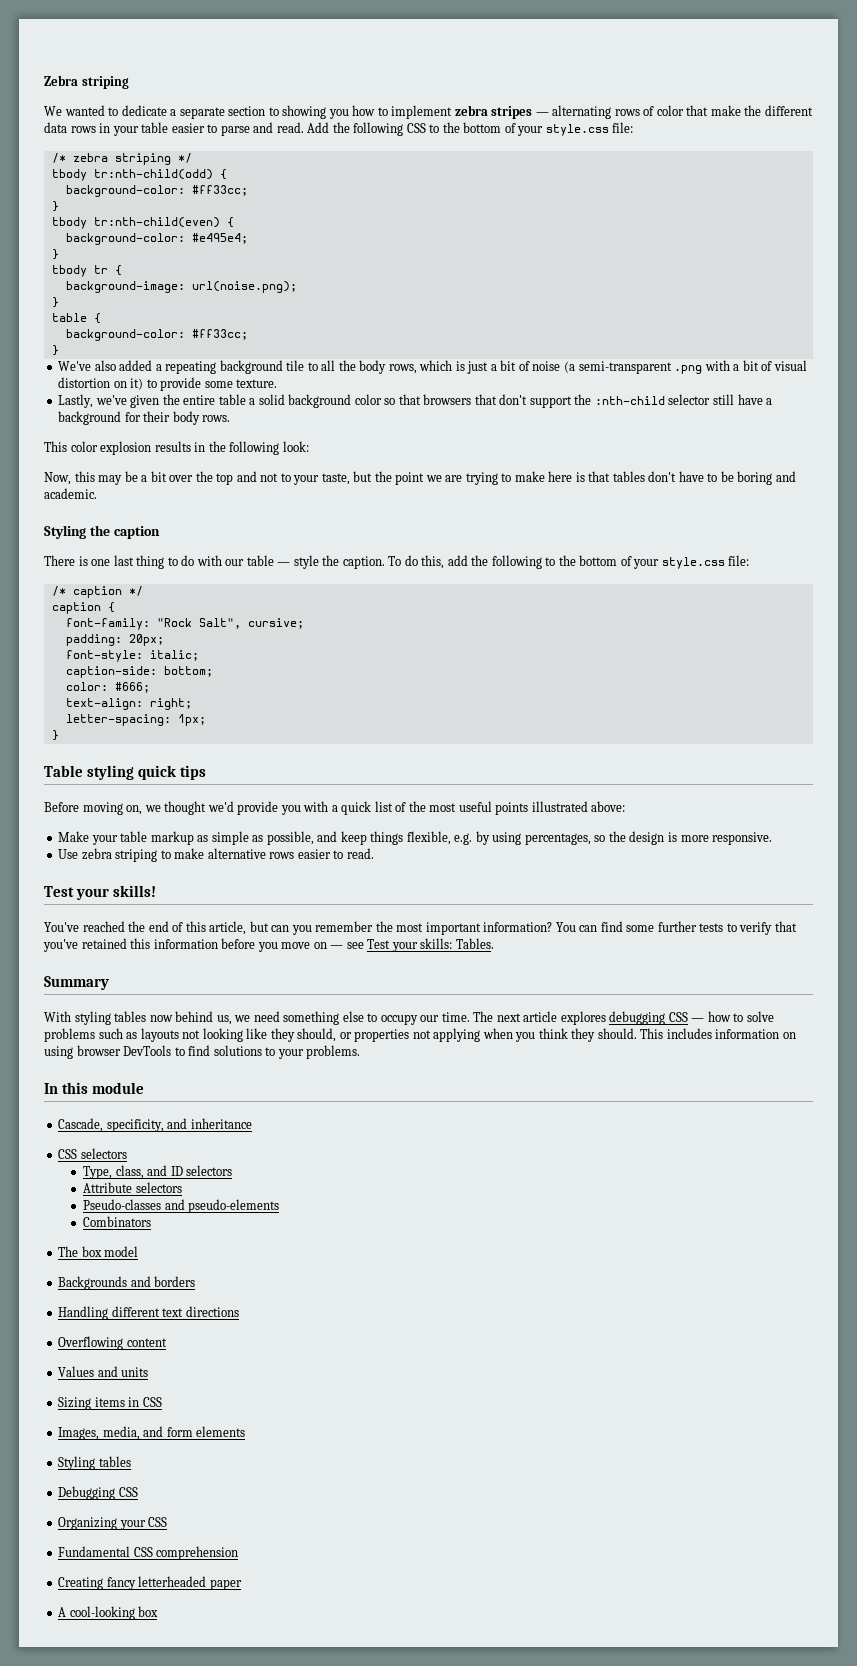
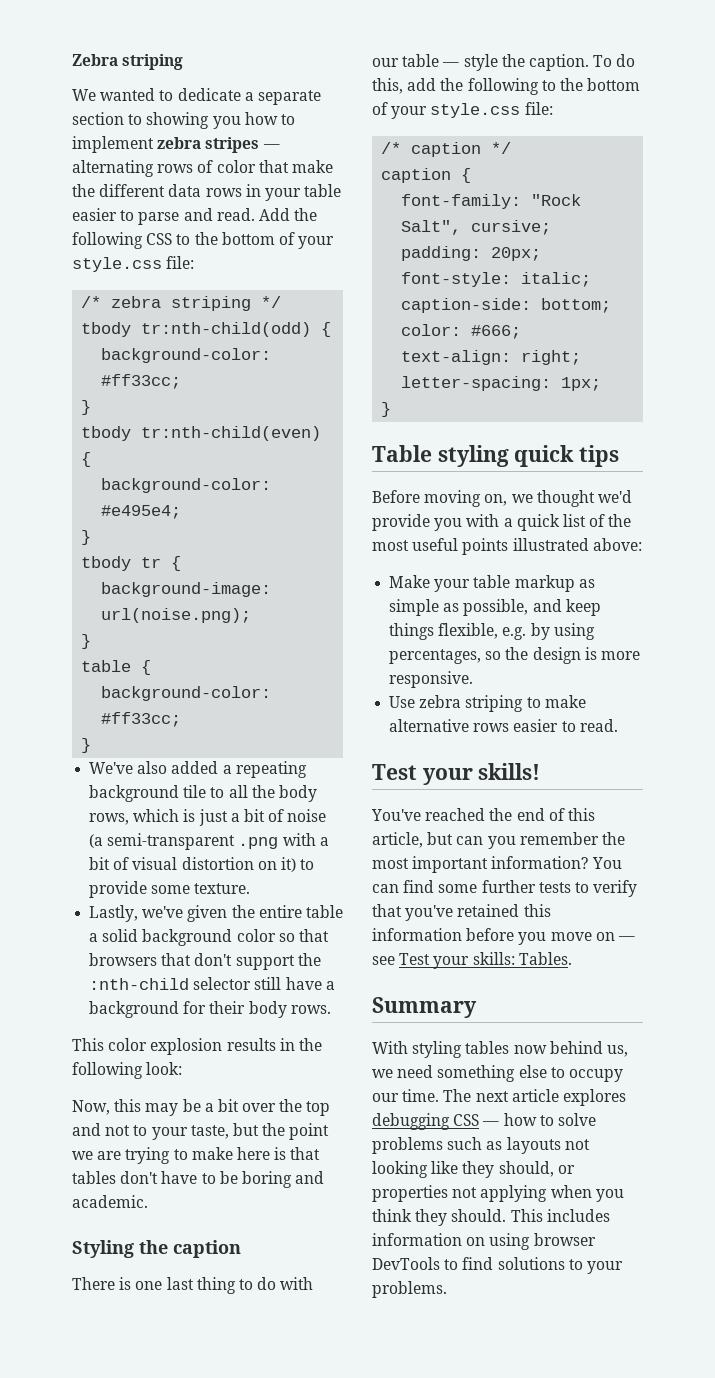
[44,1082,145,1094] [58,1118,252,1132] [58,1148,127,1159] [83,1165,233,1179] [83,1182,182,1193] [83,1199,280,1213] [83,1216,152,1227] [58,1246,139,1257] [58,1276,196,1290] [58,1306,239,1320] [58,1336,167,1350] [58,1366,149,1377] [58,1397,162,1410] [58,1426,246,1440] [58,1456,131,1470] [58,1486,138,1500] [58,1517,168,1530] [58,1546,239,1560] [58,1576,242,1590] [58,1606,159,1620] // In this module // Cascade, specificity, and inheritance // CSS selectors // Type, class, and ID selectors // Attribute selectors // Pseudo-classes and pseudo-elements // Combinators // The box model // Backgrounds and borders // Handling different text directions // Overflowing content // Values and units // Sizing items in CSS // Images, media, and form elements // Styling tables // Debugging CSS // Organizing your CSS // Fundamental CSS comprehension // Creating fancy letterheaded paper // A cool-looking box -> (447, 1289) none

